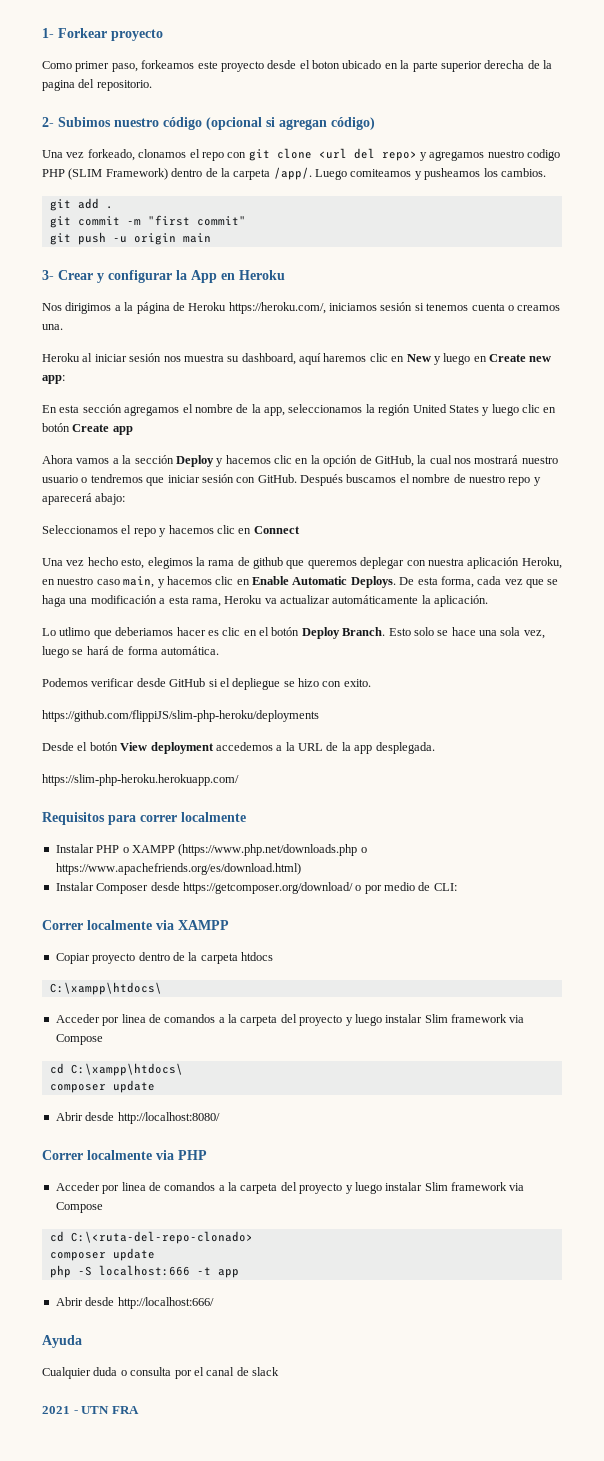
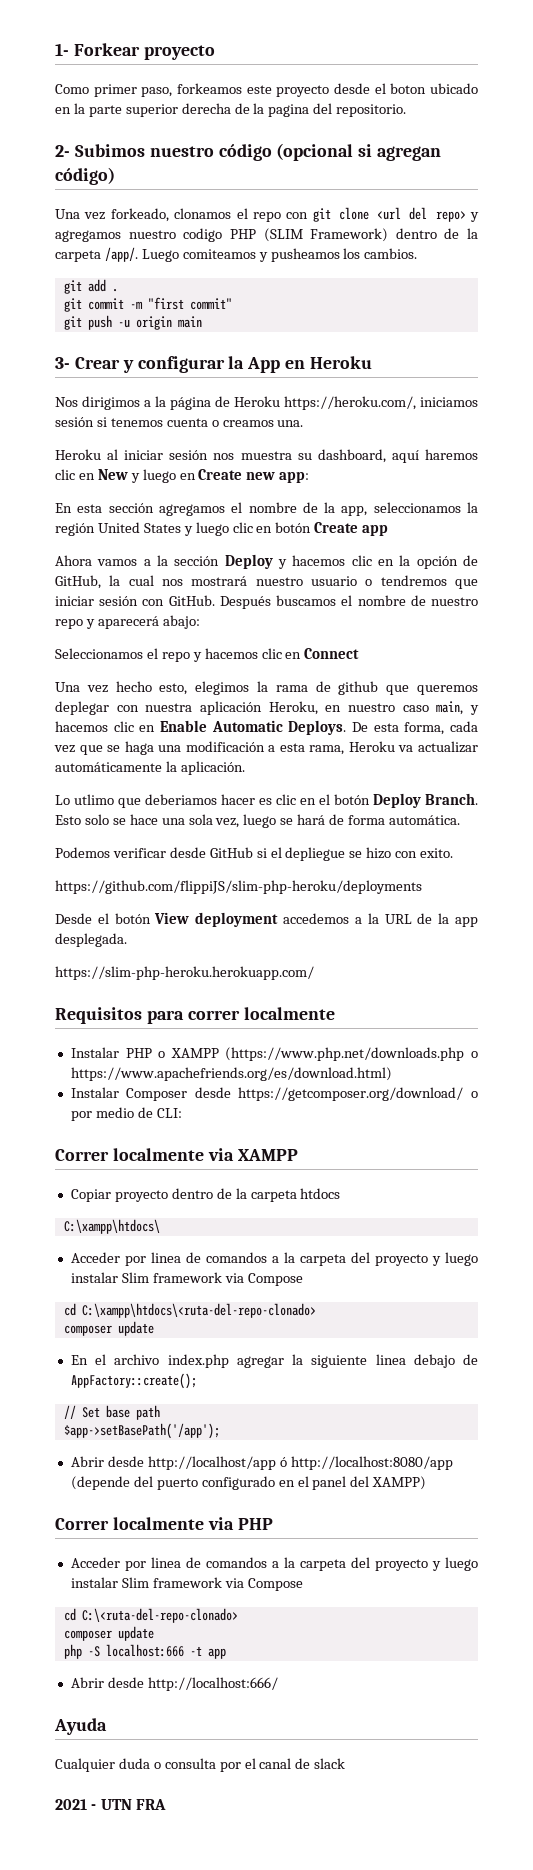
[70,1063,183,1076] [49,1080,155,1093] [55,1112,220,1124] C:\xampp\htdocs\ // composer update // Abrir desde http://localhost:8080/ -> [81,1303,316,1318] [63,1321,154,1336] [70,1354,478,1368] [70,1373,197,1389] [63,1405,160,1420] [63,1423,220,1439] [70,1456,453,1470] [70,1476,427,1490] C:\xampp\htdocs\<ruta-del-repo-clonado> // composer update // En el archivo index.php agregar la siguiente linea debajo de AppFactory::create(); // // Set base path // $app->setBasePath('/app'); // Abrir desde http://localhost/app ó http://localhost:8080/app (depende del puerto configurado en el panel del XAMPP)

